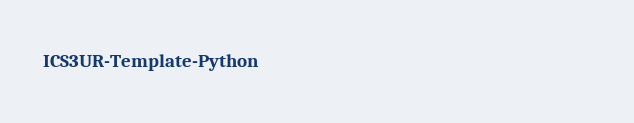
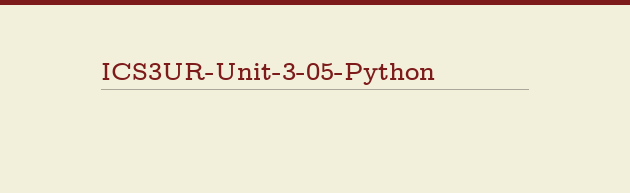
[43,54,259,71] ICS3UR-Template-Python -> [101,63,435,85] ICS3UR-Unit-3-05-Python

